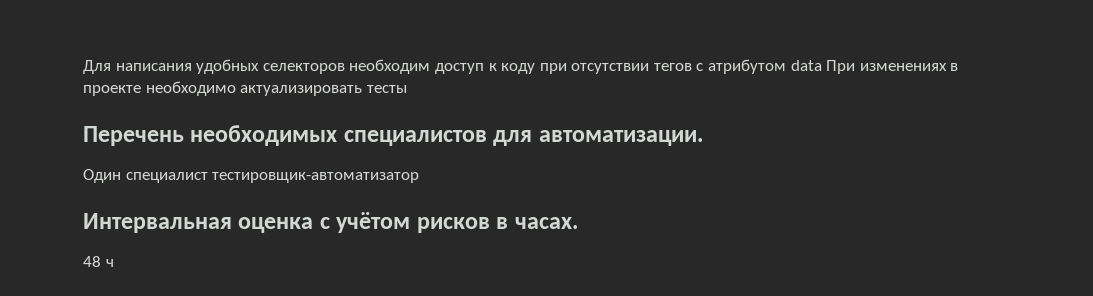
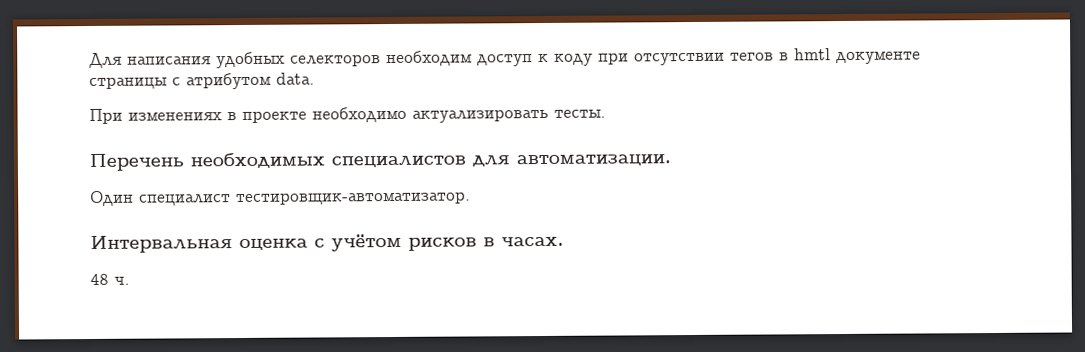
(692, 67) none -> [779,48,921,65] [89,76,167,90] в hmtl документе страницы
[790,60,822,71] data -> [276,72,315,85] data. //
[366,85,407,93] тесты -> [554,109,606,118] тесты.
[212,172,420,183] тестировщик-автоматизатор -> [236,191,471,206] тестировщик-автоматизатор.
[105,259,114,267] ч -> [114,276,130,285] ч.

